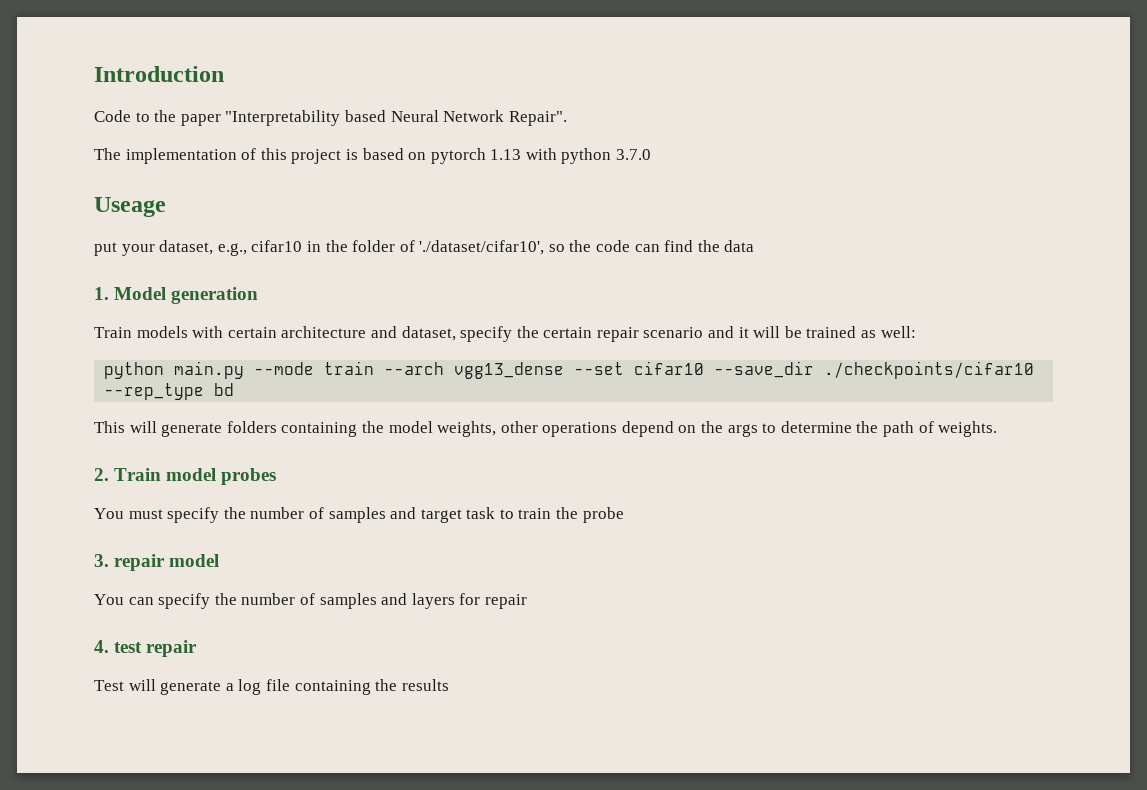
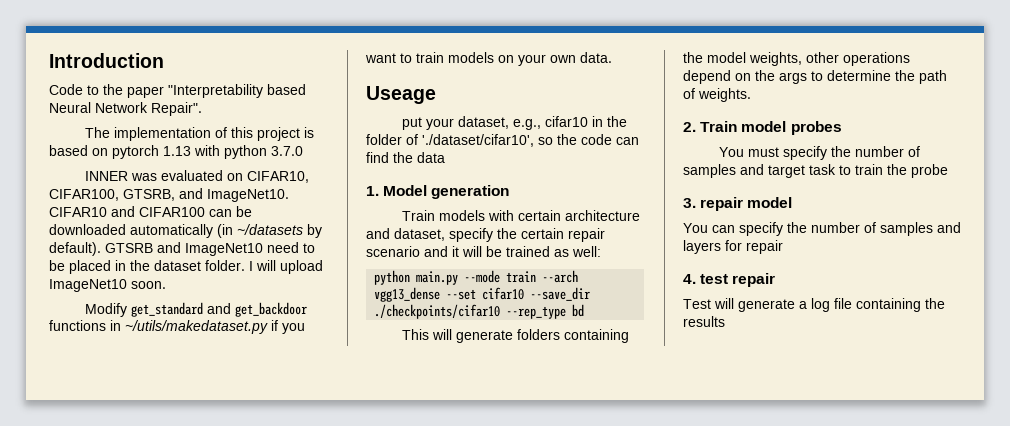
(652, 154) none -> [85,170,310,183] [49,188,289,202] [49,206,252,217] [49,224,322,238] [49,242,315,256] [49,260,323,274] [49,279,166,292] [85,302,308,317] [49,320,305,334] [365,52,612,66] // INNER was evaluated on CIFAR10, CIFAR100, GTSRB, and ImageNet10. CIFAR10 and CIFAR100 can be downloaded automatically (in ~/datasets by default). GTSRB and ImageNet10 need to be placed in the dataset folder. I will upload ImageNet10 soon. // Modify get_standard and get_backdoor functions in ~/utils/makedataset.py if you want to train models on your own data.

